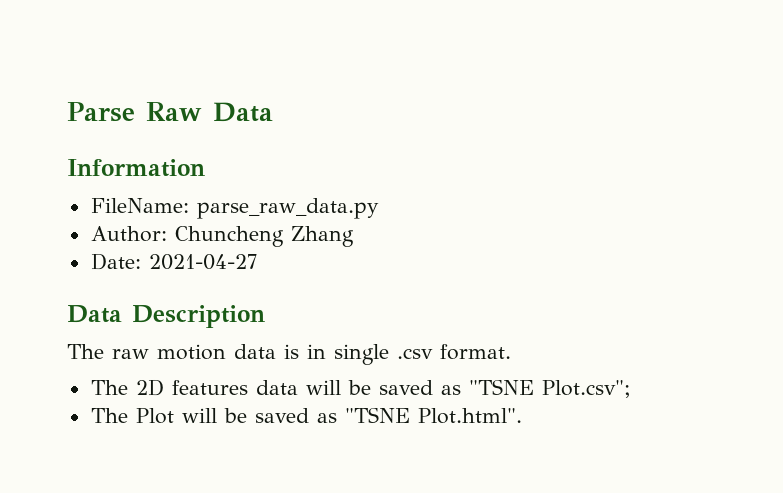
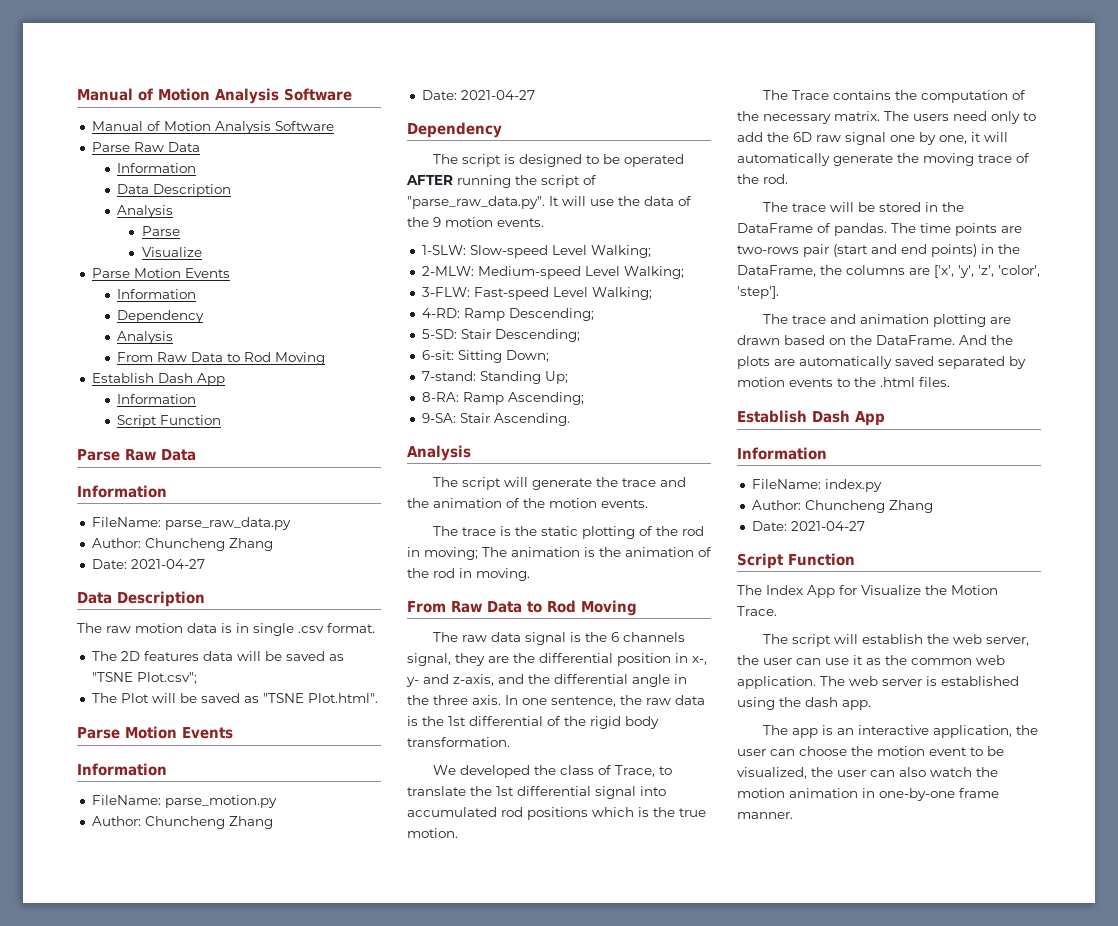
(67, 112) none -> [77,88,352,104] [91,121,334,134] [91,142,200,152] [116,163,196,173] [116,184,231,197] [116,205,173,218] [141,226,180,236] [141,247,202,257] [91,268,230,278] [116,289,196,299] [116,310,204,323] [116,331,173,344] [116,352,325,365] [91,373,225,386] [116,394,196,404] [116,415,221,428] Manual of Motion Analysis Software // Manual of Motion Analysis Software // Parse Raw Data // Information // Data Description // Analysis // Parse // Visualize // Parse Motion Events // Information // Dependency // Analysis // From Raw Data to Rod Moving // Establish Dash App // Information // Script Function //
(522, 416) none -> [77,726,233,739] [77,763,167,776] [91,795,277,808] [91,816,273,829] [421,90,535,100] [407,122,502,138] [432,154,684,167] [406,175,597,188] [407,196,692,209] [407,217,544,227] [421,245,651,258] [421,266,684,279] [421,287,652,300] [421,308,594,321] [421,329,580,342] [421,350,549,363] [421,371,568,384] [421,392,584,405] [421,413,570,426] [407,445,471,461] [432,477,686,490] [407,498,648,508] [432,526,704,539] [407,547,712,560] [407,568,530,581] [407,600,637,616] [432,632,685,645] [407,653,707,666] [406,674,687,687] [407,695,705,707] [407,716,659,729] [407,737,510,747] [432,765,672,778] [407,786,666,799] [407,807,706,820] [407,828,458,838] [762,90,1026,103] [737,111,1036,124] [737,132,1008,145] [737,153,1030,166] [737,174,788,184] [762,202,964,212] [737,223,1022,236] [737,244,1020,257] [737,265,1040,278] [737,286,779,299] [762,314,1011,327] [737,335,1013,345] [737,356,1026,369] [737,377,950,387] [737,410,885,426] [737,447,827,460] [751,479,882,492] [751,500,933,513] [751,521,865,531] [737,553,855,569] [737,585,998,598] [737,606,777,616] [762,634,1029,647] [737,655,1005,665] [737,676,1019,689] [737,697,871,710] [762,725,1038,738] [737,746,1004,756] [737,767,998,779] [737,788,999,801] [737,812,793,819] // Parse Motion Events // Information // FileName: parse_motion.py // Author: Chuncheng Zhang // Date: 2021-04-27 // Dependency // The script is designed to be operated AFTER running the script of "parse_raw_data.py". It will use the data of the 9 motion events. // 1-SLW: Slow-speed Level Walking; // 2-MLW: Medium-speed Level Walking; // 3-FLW: Fast-speed Level Walking; // 4-RD: Ramp Descending; // 5-SD: Stair Descending; // 6-sit: Sitting Down; // 7-stand: Standing Up; // 8-RA: Ramp Ascending; // 9-SA: Stair Ascending. // Analysis // The script will generate the trace and the animation of the motion events. // The trace is the static plotting of the rod in moving; The animation is the animation of the rod in moving. // From Raw Data to Rod Moving // The raw data signal is the 6 channels signal, they are the differential position in x-, y- and z-axis, and the differential angle in the three axis. In one sentence, the raw data is the 1st differential of the rigid body transformation. // We developed the class of Trace, to translate the 1st differential signal into accumulated rod positions which is the true motion. // The Trace contains the computation of the necessary matrix. The users need only to add the 6D raw signal one by one, it will automatically generate the moving trace of the rod. // The trace will be stored in the DataFrame of pandas. The time points are two-rows pair (start and end points) in the DataFrame, the columns are ['x', 'y', 'z', 'color', 'step']. // The trace and animation plotting are drawn based on the DataFrame. And the plots are automatically saved separated by motion events to the .html files. // Establish Dash App // Information // FileName: index.py // Author: Chuncheng Zhang // Date: 2021-04-27 // Script Function // The Index App for Visualize the Motion Trace. // The script will establish the web server, the user can use it as the common web application. The web server is established using the dash app. // The app is an interactive application, the user can choose the motion event to be visualized, the user can also watch the motion animation in one-by-one frame manner.

